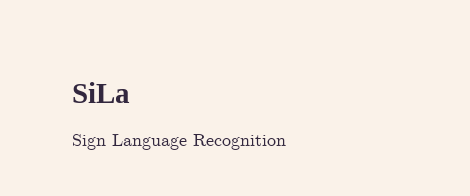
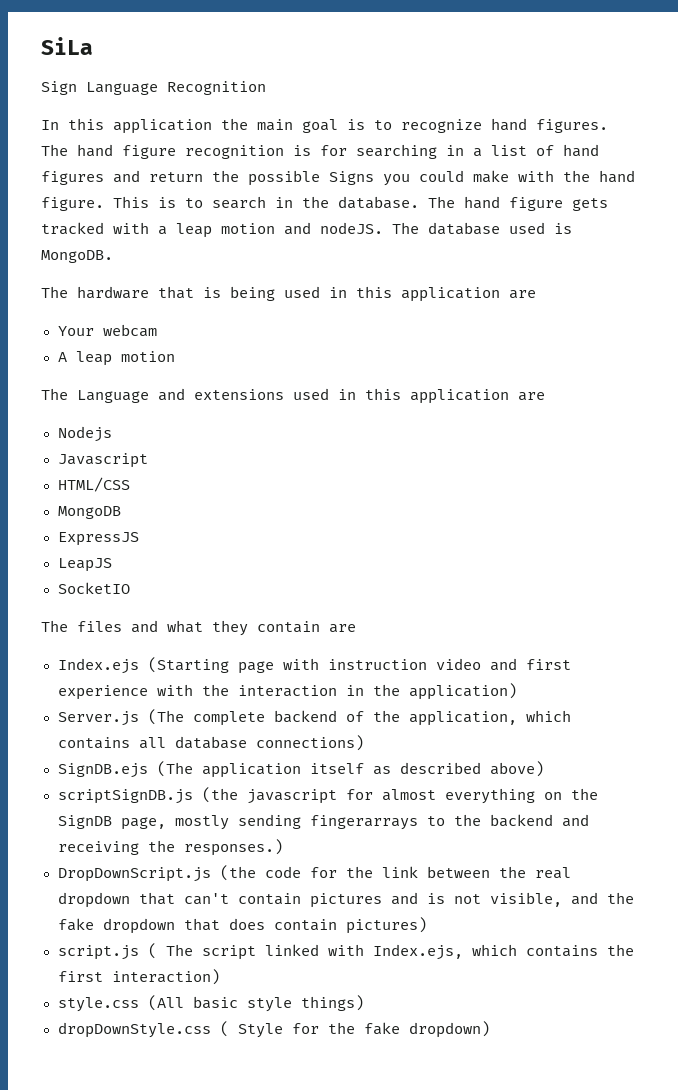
(286, 142) none -> [41,118,608,134] [41,144,599,159] [41,170,635,186] [41,196,608,211] [41,222,572,238] [41,250,113,263] [41,286,536,302] [57,324,157,337] [57,351,175,366] [41,388,545,404] [57,426,112,442] [57,453,148,468] [57,477,130,492] [57,506,121,519] [57,532,139,546] [57,558,112,572] [57,582,130,594] [41,620,356,636] [57,657,571,674] [57,683,517,700] [57,709,571,726] [57,735,364,751] [57,761,544,778] [57,787,598,804] [57,814,589,830] [57,839,283,856] [57,865,571,882] [57,892,634,908] [57,917,427,934] [57,943,634,960] [57,969,220,985] [57,995,364,1012] [57,1021,490,1038] // In this application the main goal is to recognize hand figures. The hand figure recognition is for searching in a list of hand figures and return the possible Signs you could make with the hand figure. This is to search in the database. The hand figure gets tracked with a leap motion and nodeJS. The database used is MongoDB. // The hardware that is being used in this application are // Your webcam // A leap motion // The Language and extensions used in this application are // Nodejs // Javascript // HTML/CSS // MongoDB // ExpressJS // LeapJS // SocketIO // The files and what they contain are // Index.ejs (Starting page with instruction video and first experience with the interaction in the application) // Server.js (The complete backend of the application, which contains all database connections) // SignDB.ejs (The application itself as described above) // scriptSignDB.js (the javascript for almost everything on the SignDB page, mostly sending fingerarrays to the backend and receiving the responses.) // DropDownScript.js (the code for the link between the real dropdown that can't contain pictures and is not visible, and the fake dropdown that does contain pictures) // script.js ( The script linked with Index.ejs, which contains the first interaction) // style.css (All basic style things) // dropDownStyle.css ( Style for the fake dropdown)

